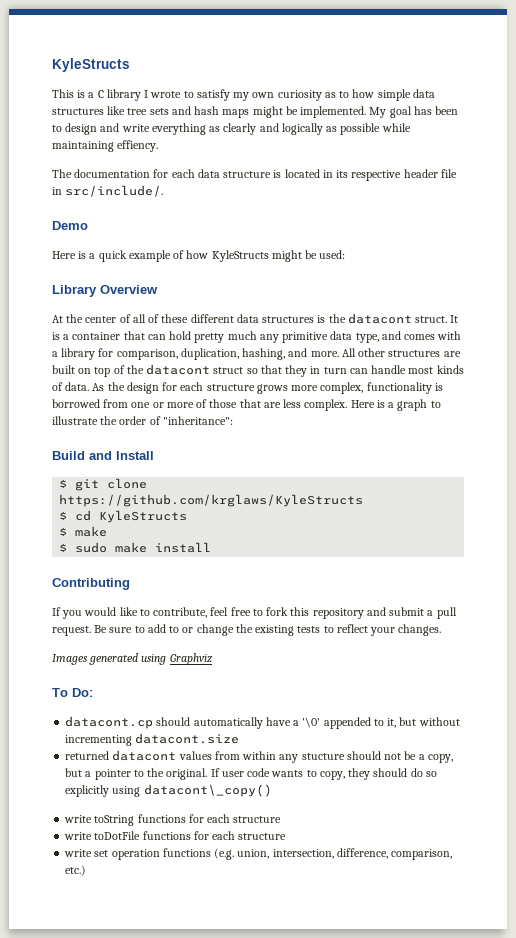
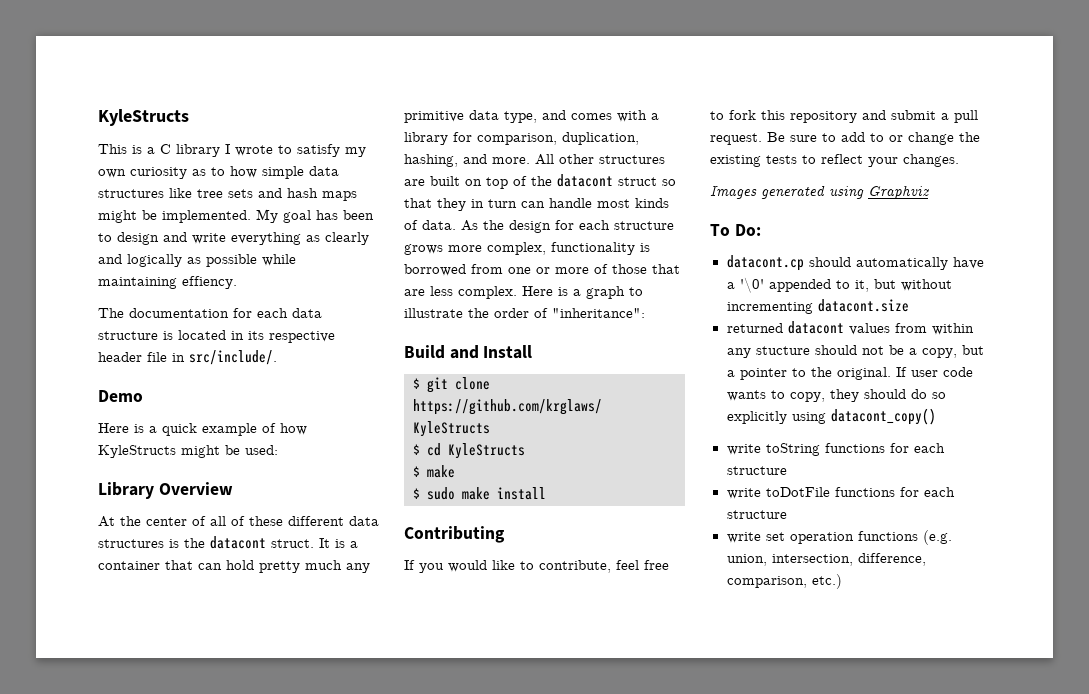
[143,784,272,797] datacont\_copy() -> [830,408,936,425] datacont_copy()

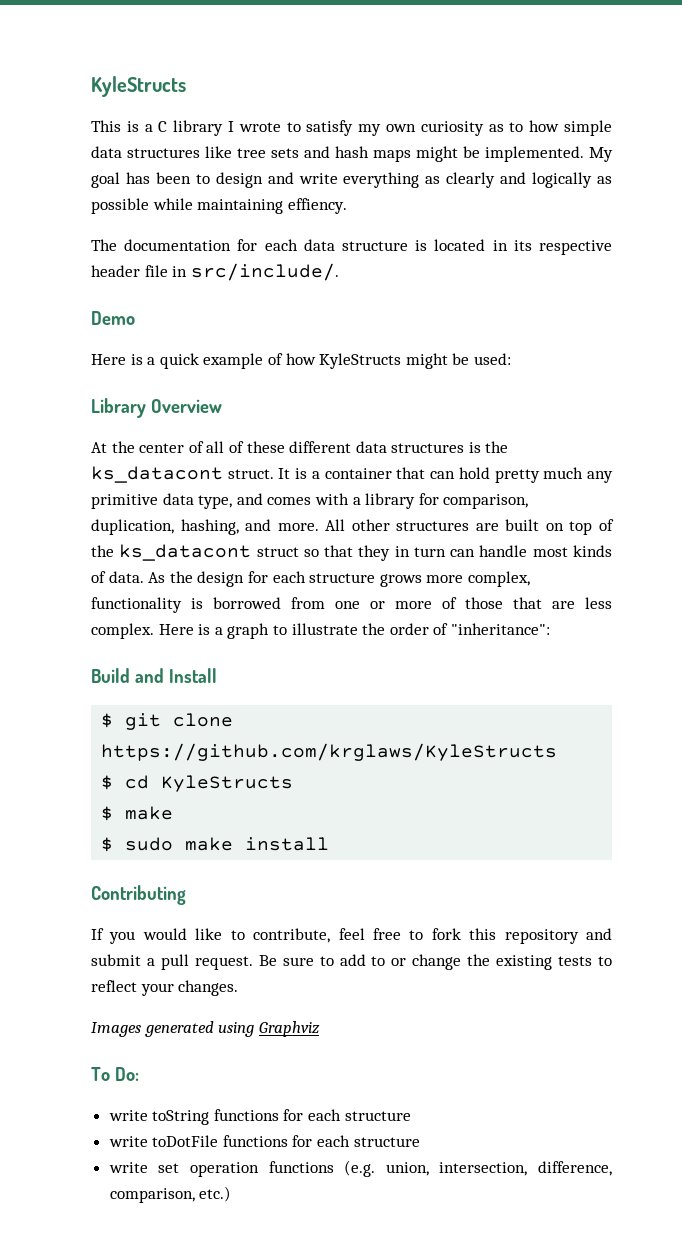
[210,536,266,549] datacont -> [91,466,223,483] ks_datacont
[557,174,613,187] datacont -> [119,544,252,561] ks_datacont
[726,255,984,271] [726,277,952,293] [726,299,909,314] [726,321,974,335] [726,345,984,358] [726,367,973,380] [726,389,946,402] [726,408,936,425] // datacont.cp should automatically have a '\0' appended to it, but without incrementing datacont.size // returned datacont values from within any stucture should not be a copy, but a pointer to the original. If user code wants to copy, they should do so explicitly using datacont_copy() -> (139, 1074) none

